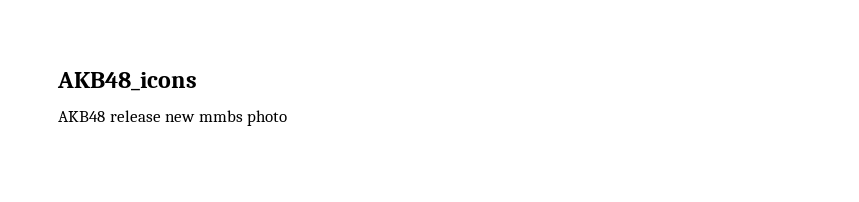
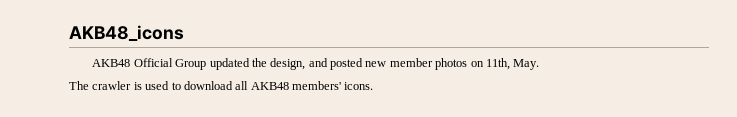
[109,110,288,126] release new mmbs photo -> [133,58,540,70] [69,81,374,90] Official Group updated the design, and posted new member photos on 11th, May. // The crawler is used to download all AKB48 members' icons.

